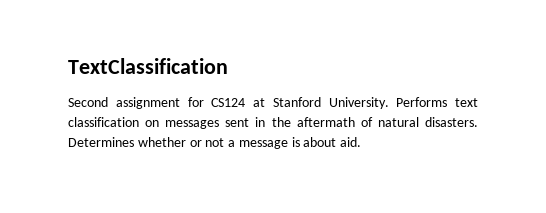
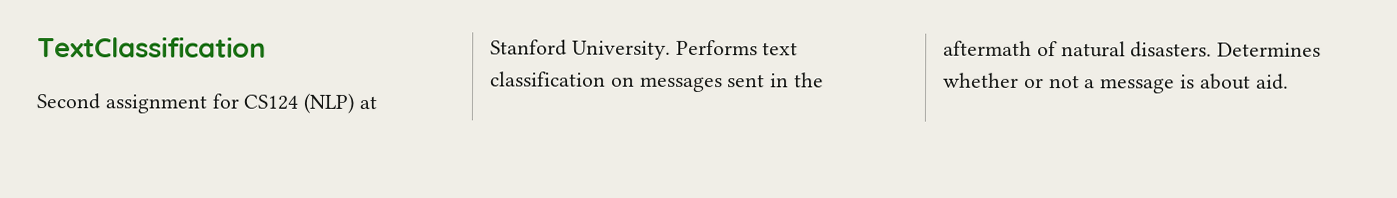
(246, 102) none -> [303,92,356,114] (NLP)

